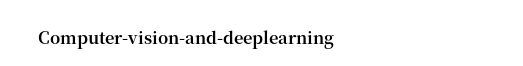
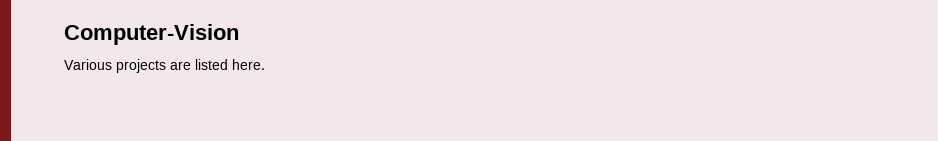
[38,30,334,49] Computer-vision-and-deeplearning -> [64,24,239,45] [64,59,265,73] Computer-Vision // Various projects are listed here.

